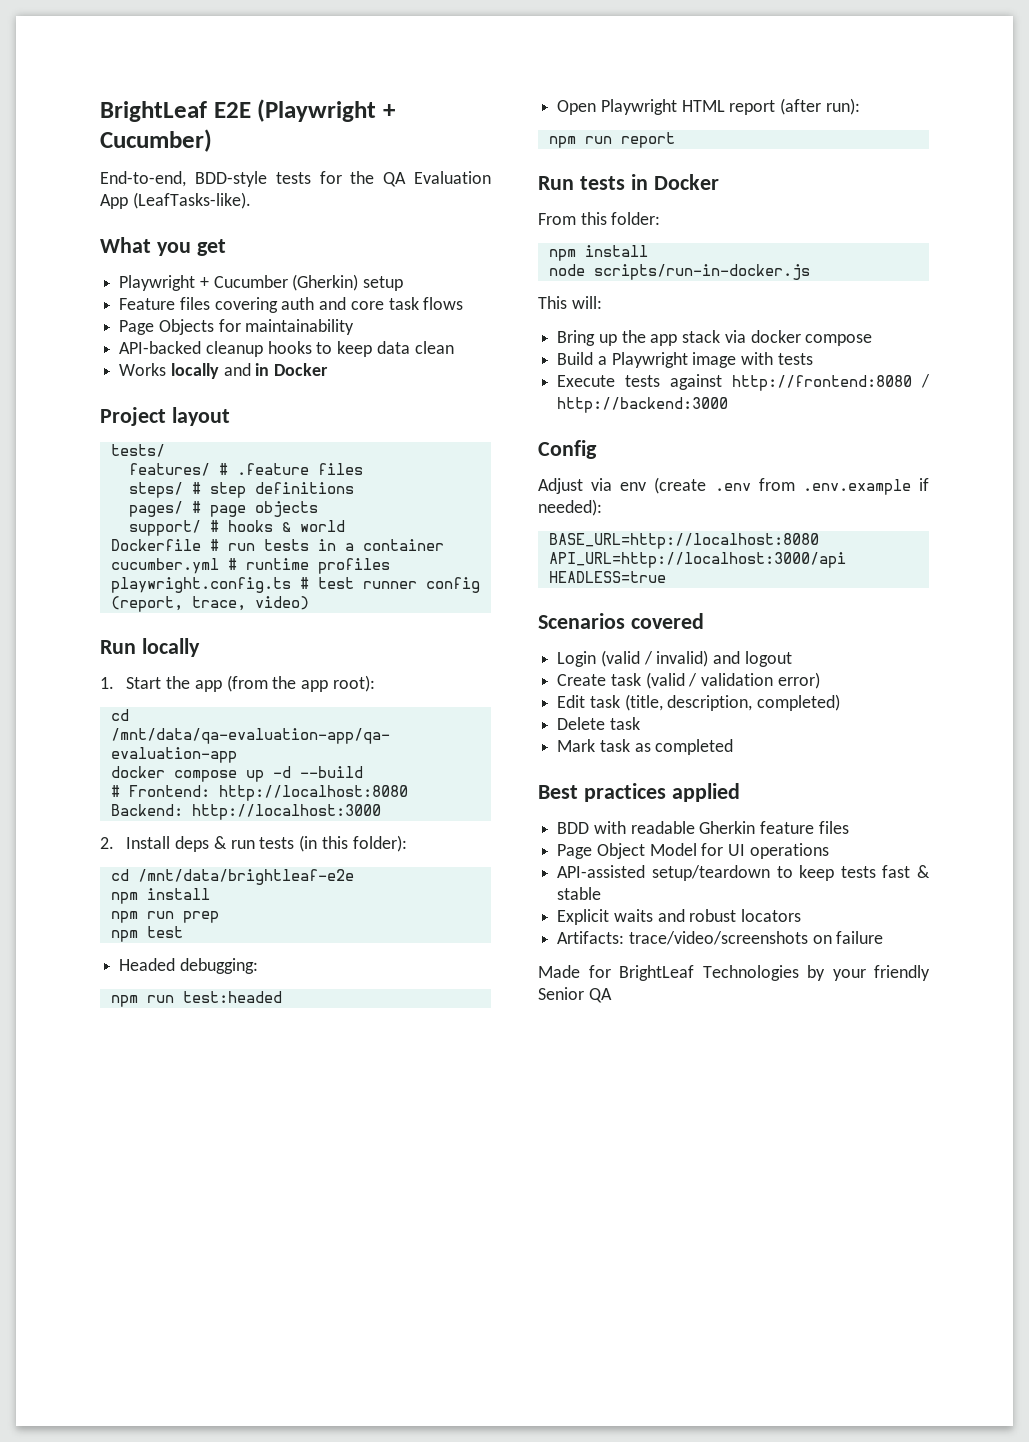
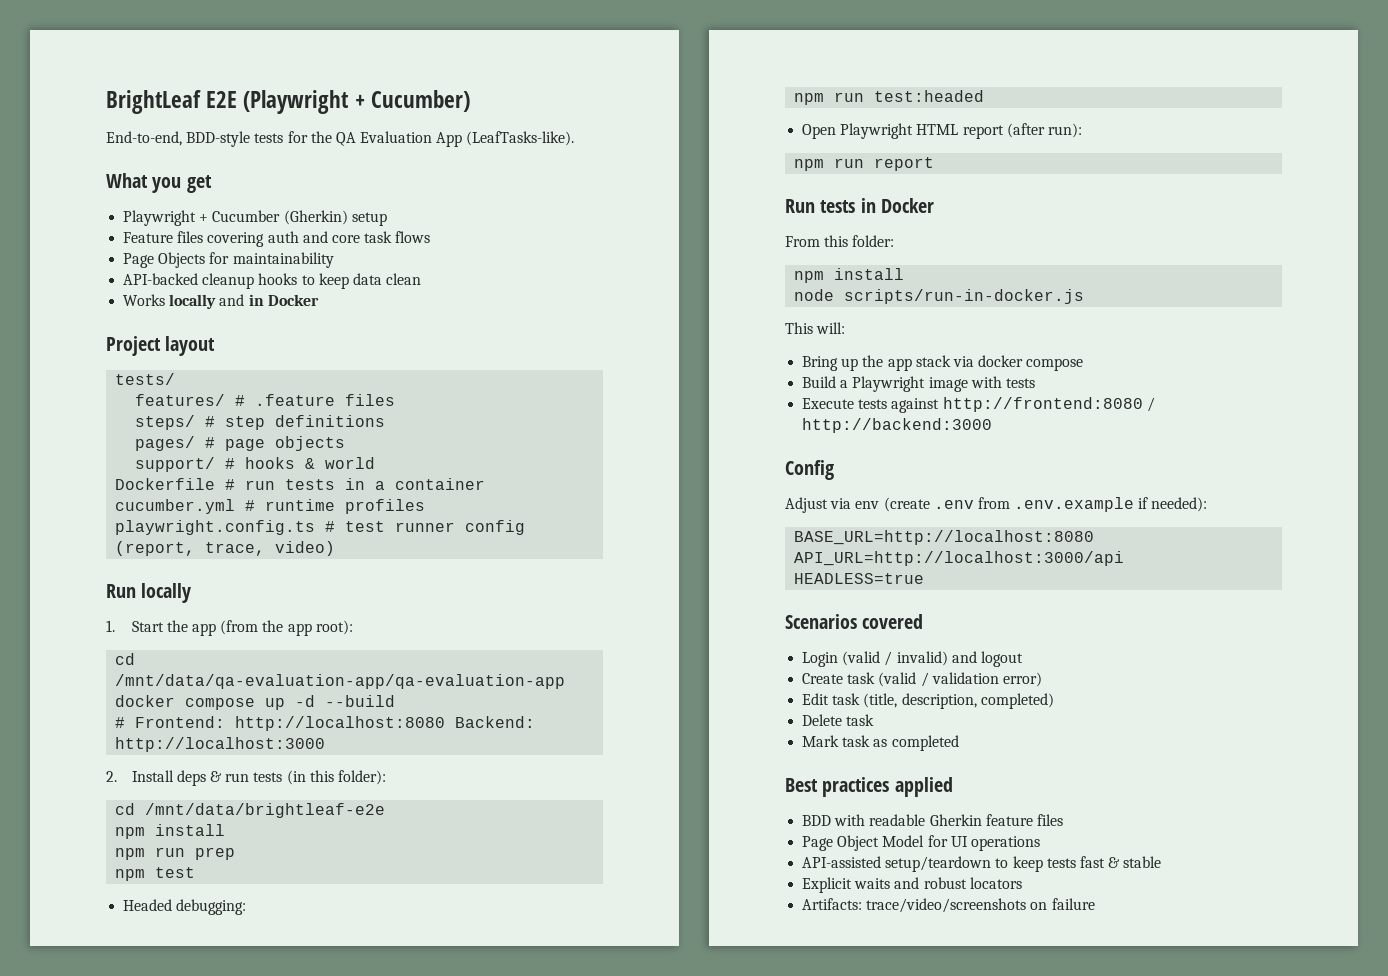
[538,965,930,981] [538,987,612,1003] // Made for BrightLeaf Technologies by your friendly Senior QA -> (1095, 904) none

